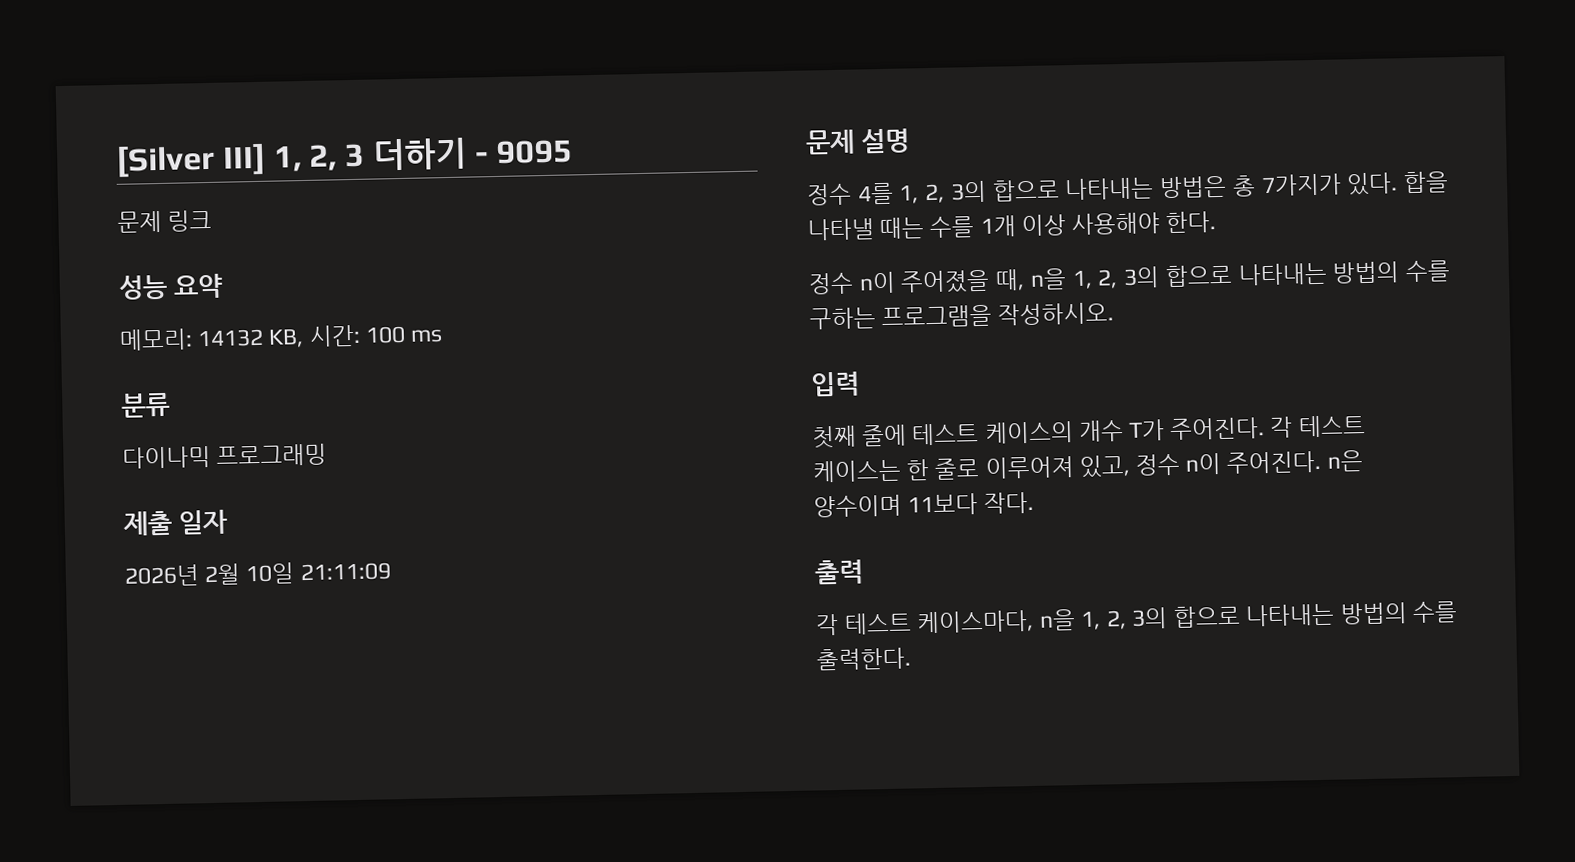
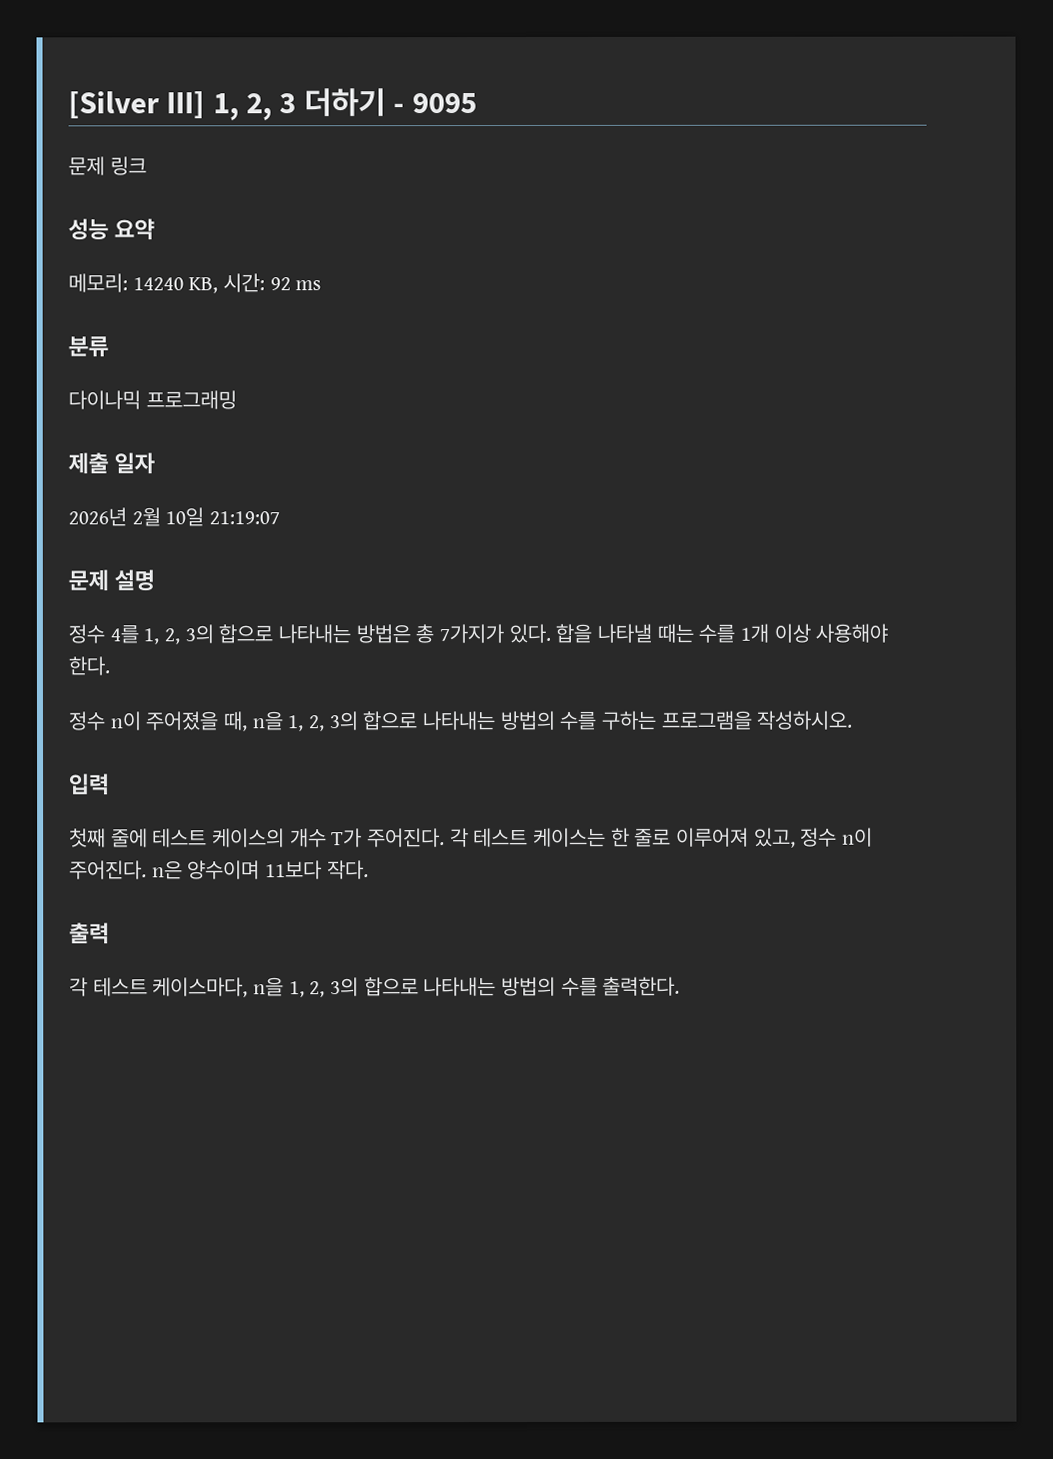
[197,328,265,348] 14132 -> [132,277,184,291] 14240
[364,325,406,344] 100 -> [269,277,291,291] 92
[299,562,391,582] 21:11:09 -> [209,511,281,525] 21:19:07

